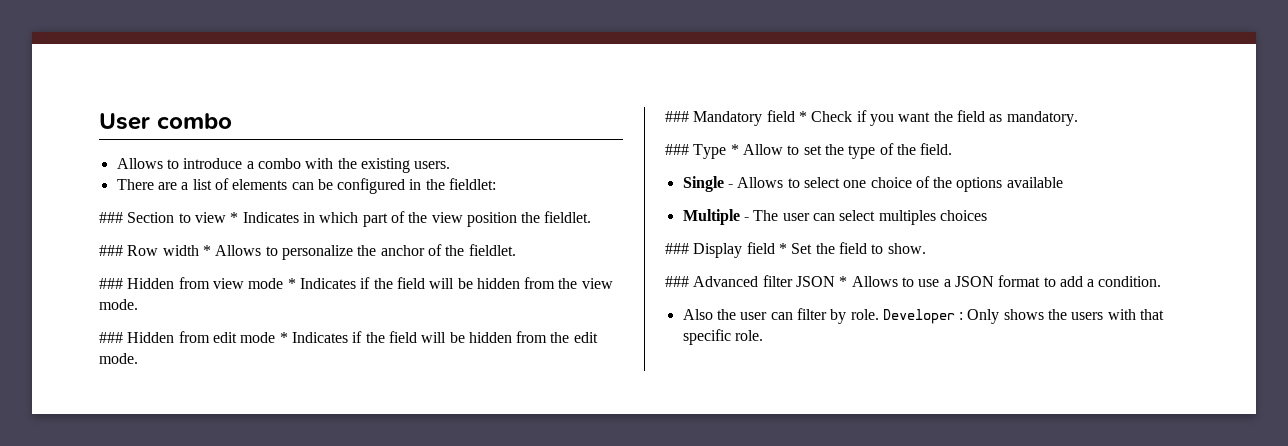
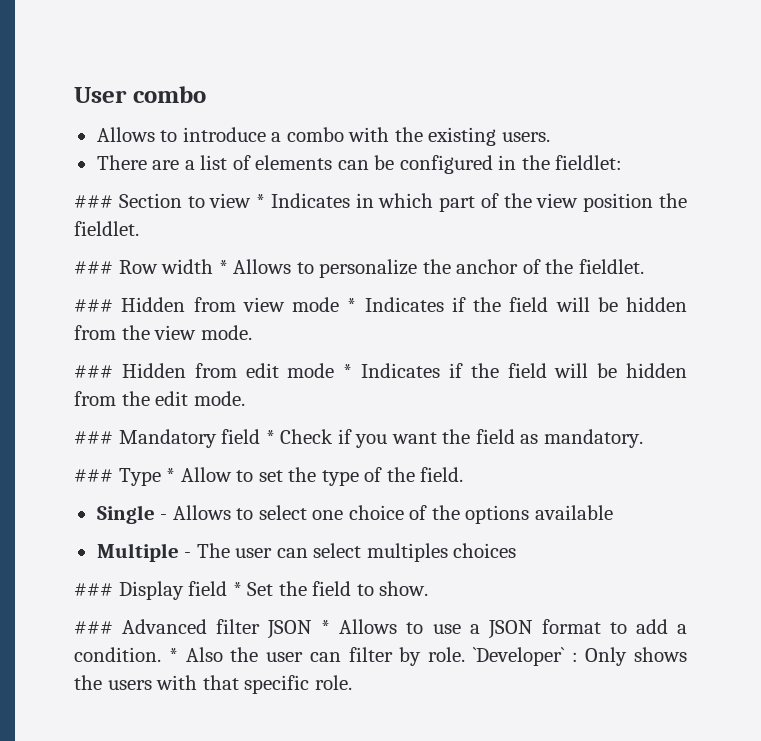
(1162, 281) // -> [168,648,178,662] *
[882,309,955,324] Developer -> [472,647,565,666] `Developer`

